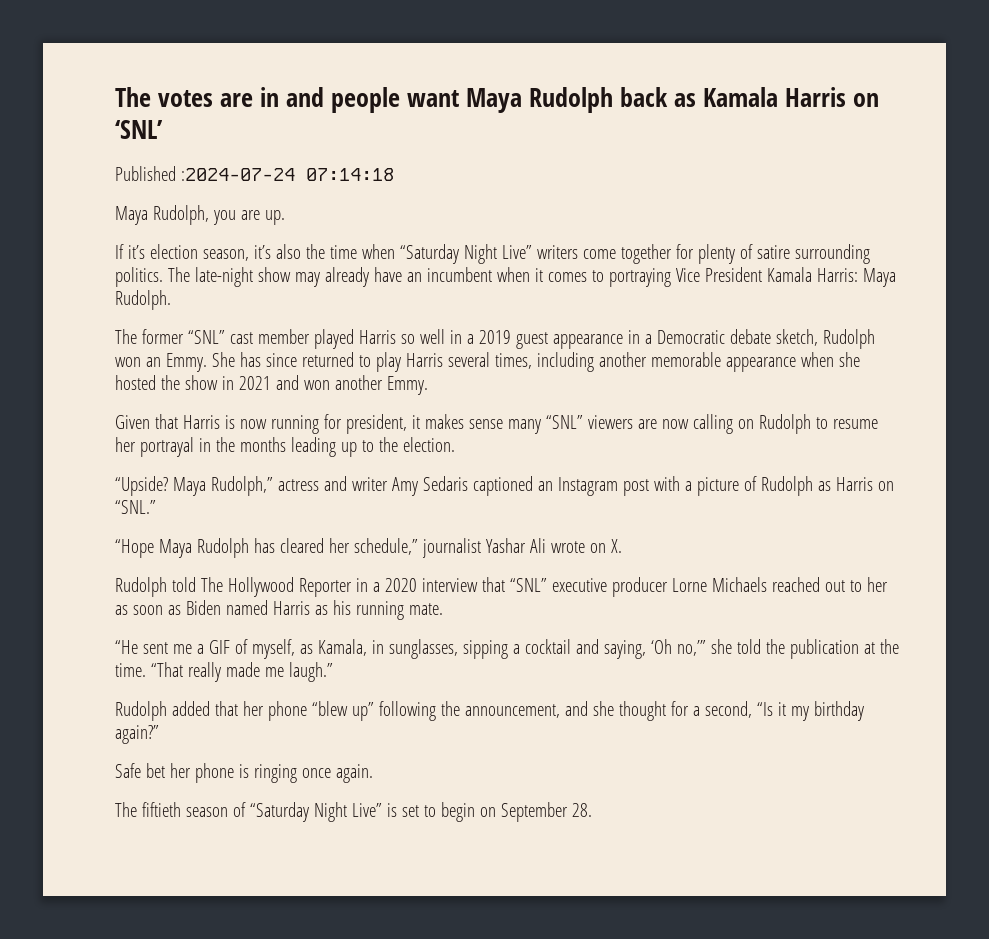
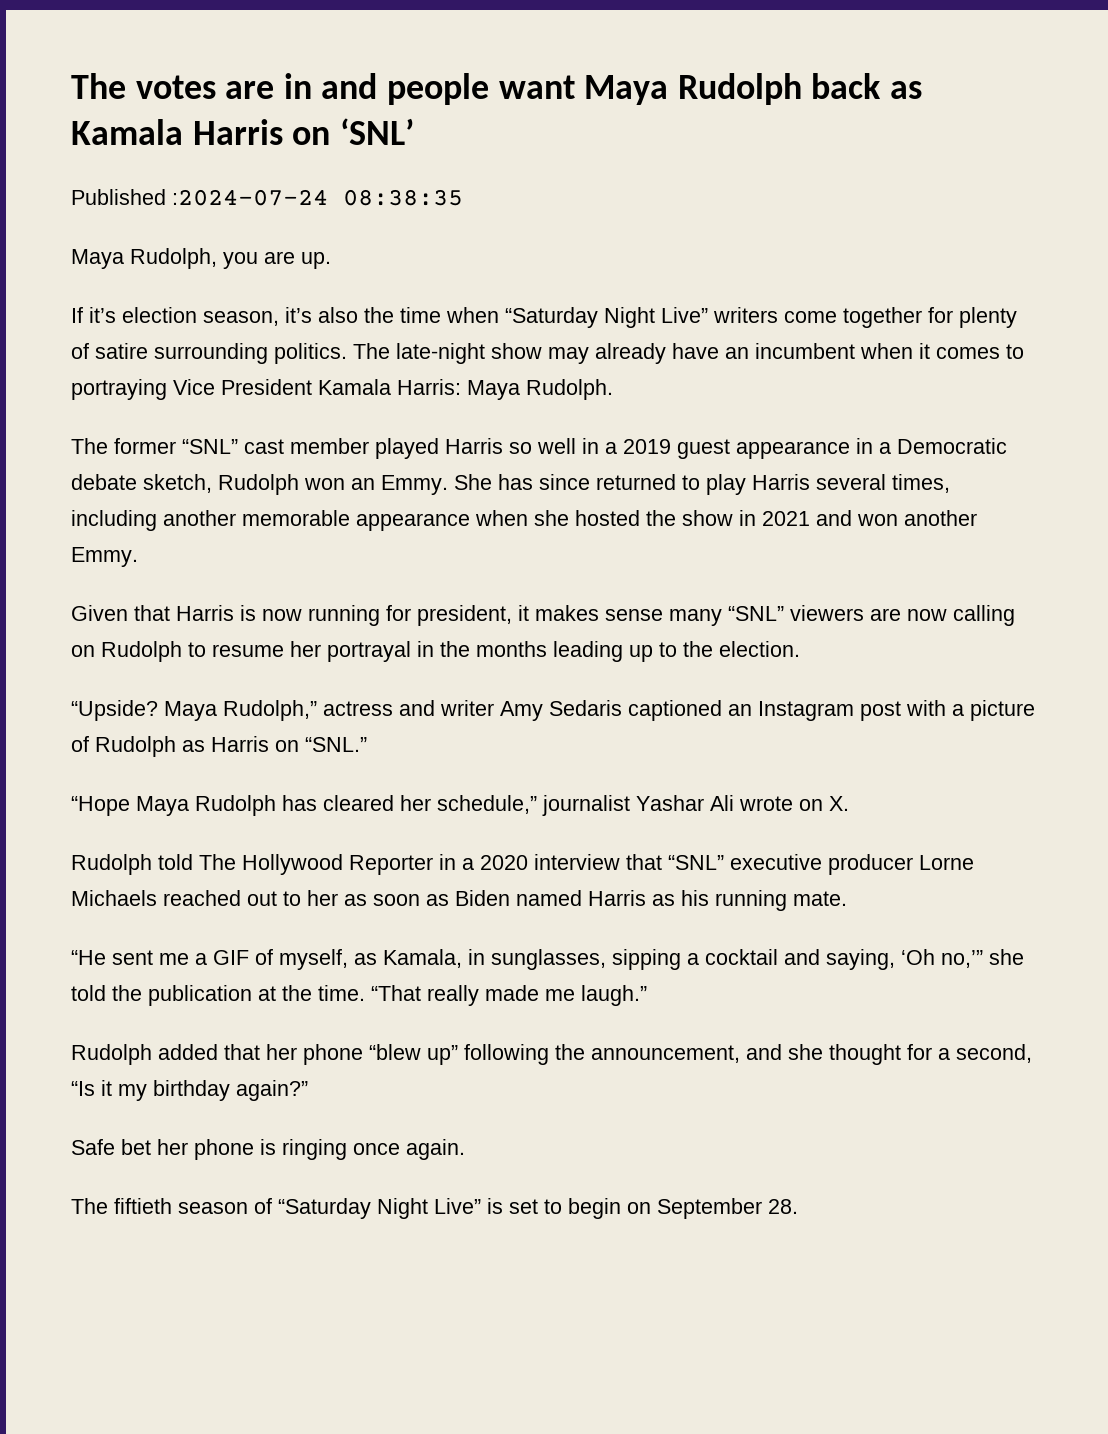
[305,168,394,181] 07:14:18 -> [343,189,463,206] 08:38:35

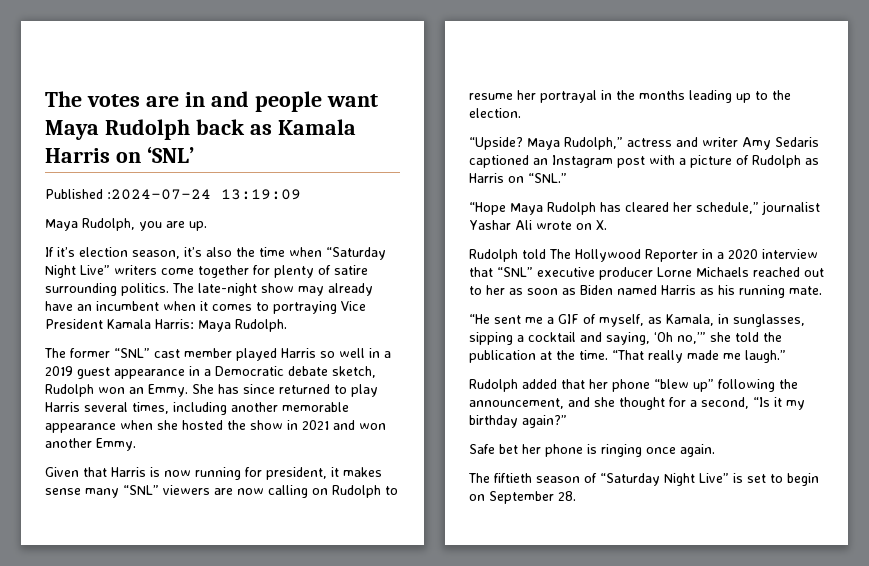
[343,189,463,206] 08:38:35 -> [221,189,301,200] 13:19:09

